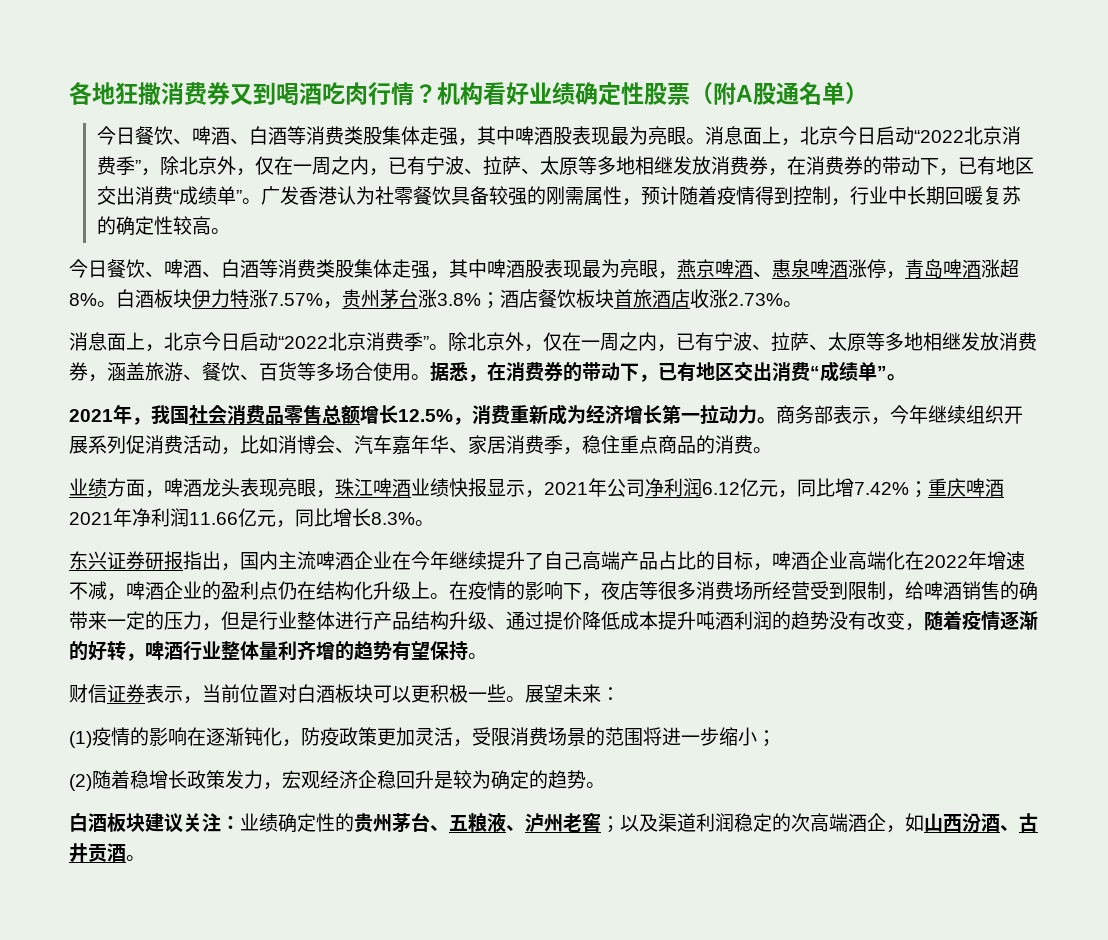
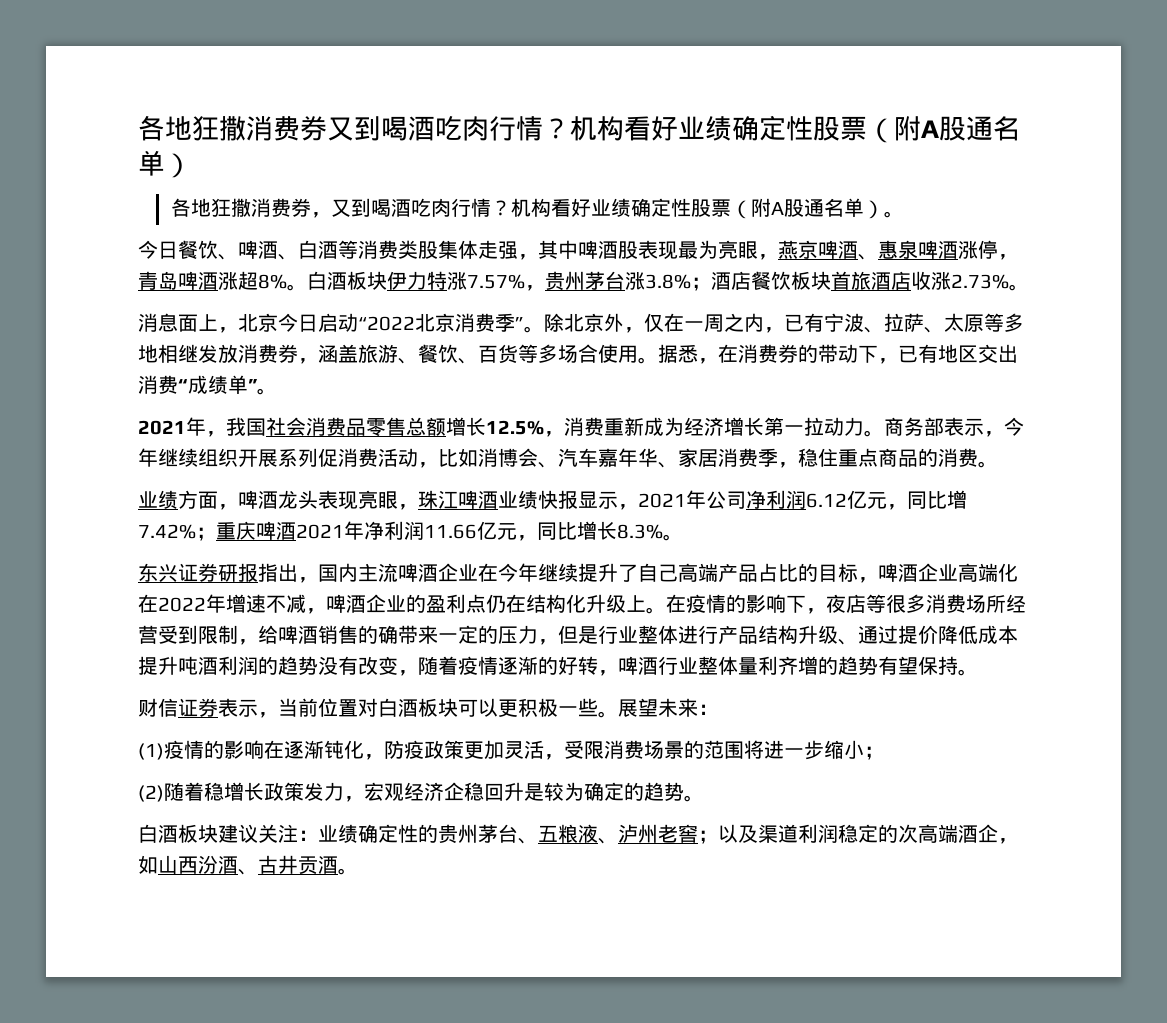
[96,126,1021,146] [96,156,1034,176] [96,186,1021,206] [96,216,211,236] 今日餐饮、啤酒、白酒等消费类股集体走强，其中啤酒股表现最为亮眼。消息面上，北京今日启动“2022北京消费季”，除北京外，仅在一周之内，已有宁波、拉萨、太原等多地相继发放消费券，在消费券的带动下，已有地区交出消费“成绩单”。广发香港认为社零餐饮具备较强的刚需属性，预计随着疫情得到控制，行业中长期回暖复苏的确定性较高 -> [170,198,884,219] 各地狂撒消费券，又到喝酒吃肉行情？机构看好业绩确定性股票（附A股通名单）

